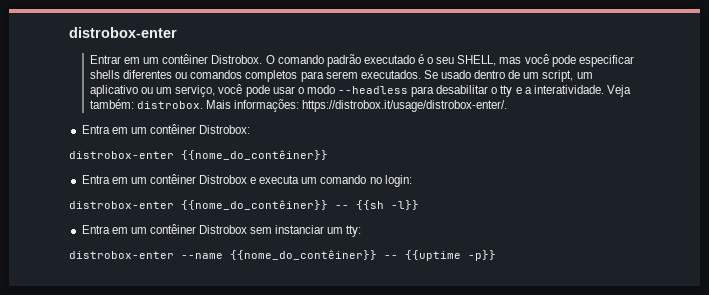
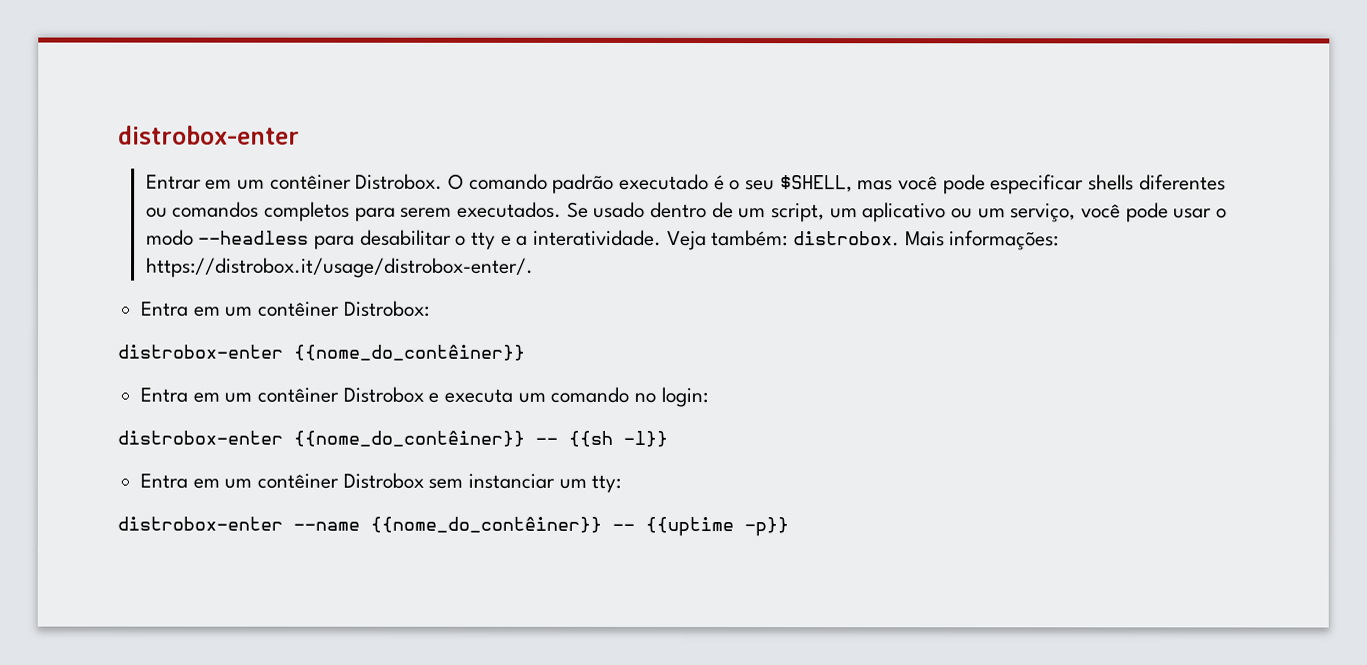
[457,55,497,66] SHELL, -> [779,175,853,193] $SHELL,

